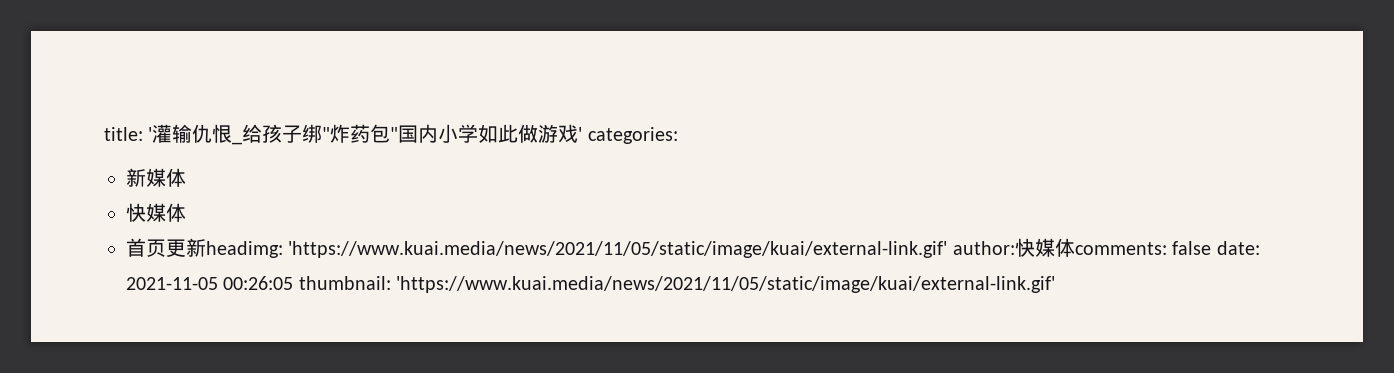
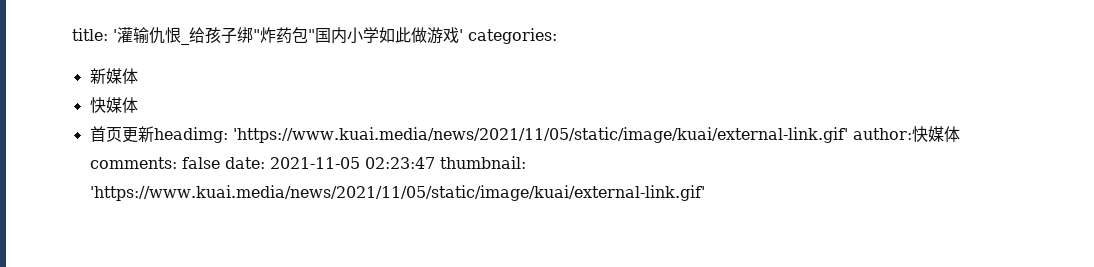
[223,276,294,290] 00:26:05 -> [364,157,435,169] 02:23:47

